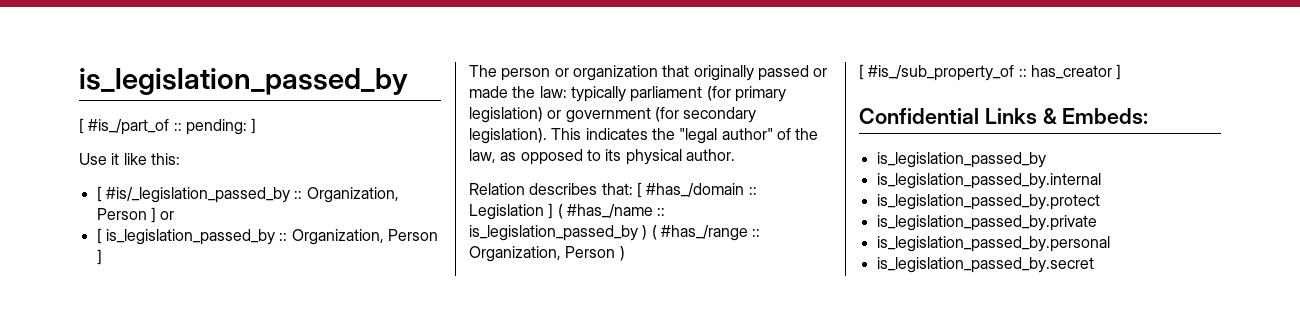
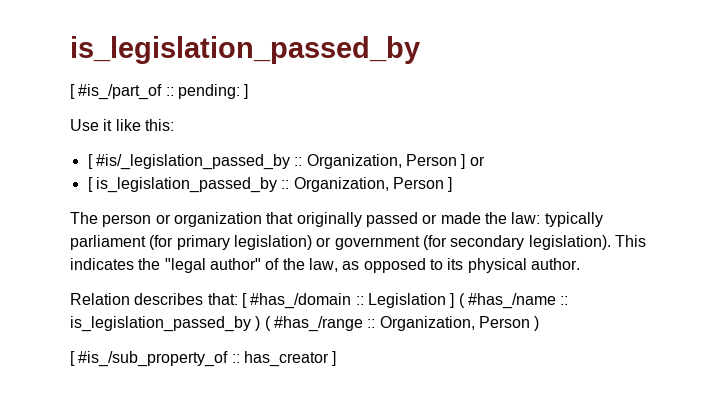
[859,108,1149,124] [876,152,1046,168] [876,173,1101,189] [876,194,1100,210] [876,215,1097,231] [876,236,1110,252] [876,257,1094,273] // Confidential Links & Embeds: // is_legislation_passed_by // is_legislation_passed_by.internal // is_legislation_passed_by.protect // is_legislation_passed_by.private // is_legislation_passed_by.personal // is_legislation_passed_by.secret -> (337, 358) none

